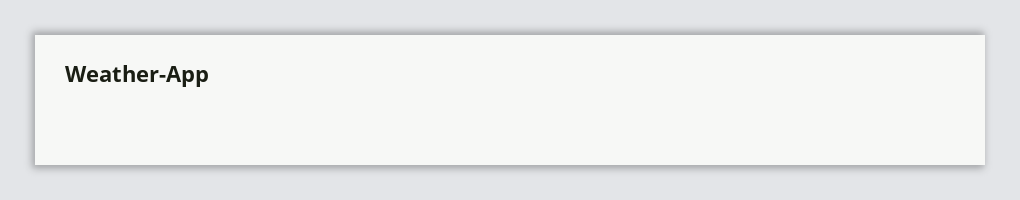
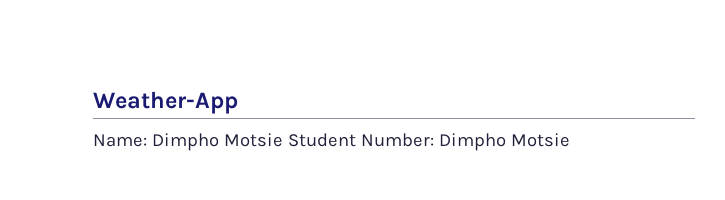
(209, 76) none -> [93,133,570,151] // Name: Dimpho Motsie Student Number: Dimpho Motsie

